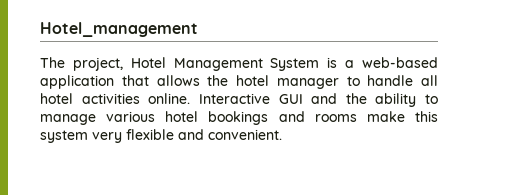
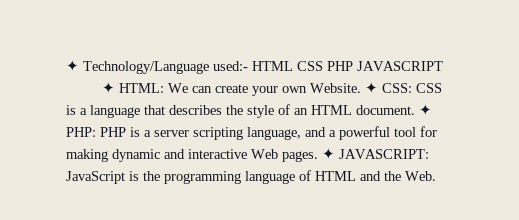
[40,22,198,37] [40,57,438,71] [40,75,438,89] [40,93,438,107] [40,111,439,125] [40,129,282,143] Hotel_management // The project, Hotel Management System is a web-based application that allows the hotel manager to handle all hotel activities online. Interactive GUI and the ability to manage various hotel bookings and rooms make this system very flexible and convenient. -> [66,59,443,74] [102,81,443,96] [66,103,432,118] [66,126,437,140] [66,147,429,162] [66,170,436,184] ✦ Technology/Language used:- HTML CSS PHP JAVASCRIPT // ✦ HTML: We can create your own Website. ✦ CSS: CSS is a language that describes the style of an HTML document. ✦ PHP: PHP is a server scripting language, and a powerful tool for making dynamic and interactive Web pages. ✦ JAVASCRIPT: JavaScript is the programming language of HTML and the Web.

